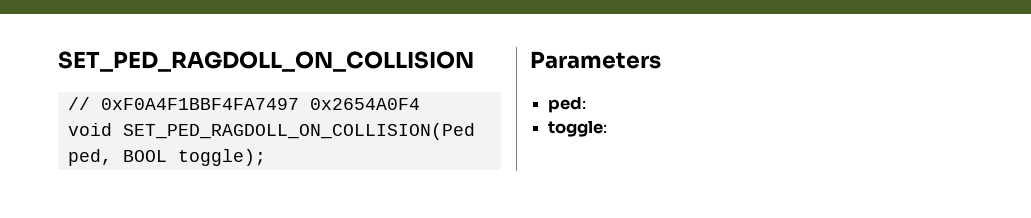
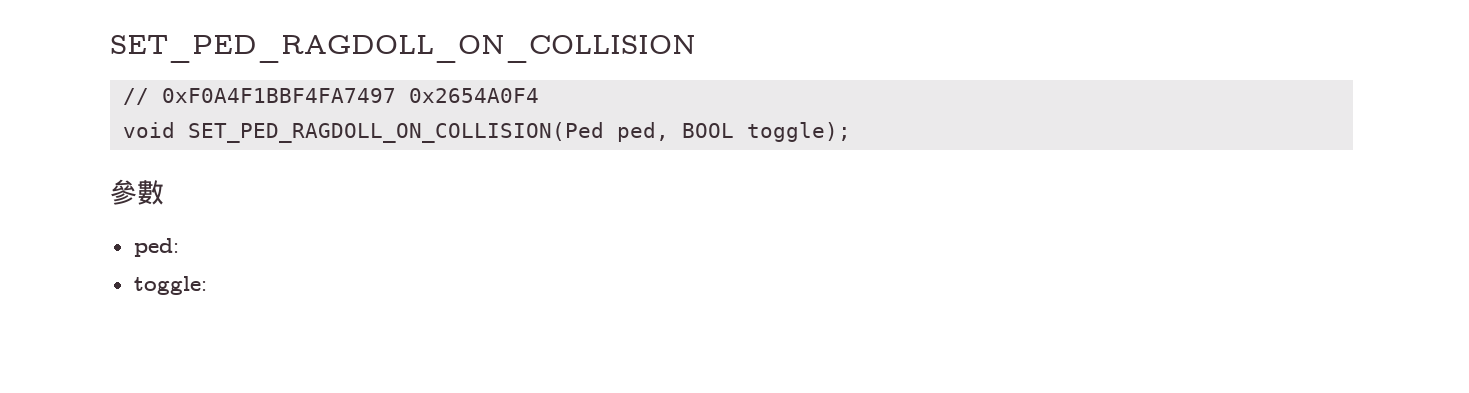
[530,51,661,69] Parameters -> [110,179,164,205] 參數

